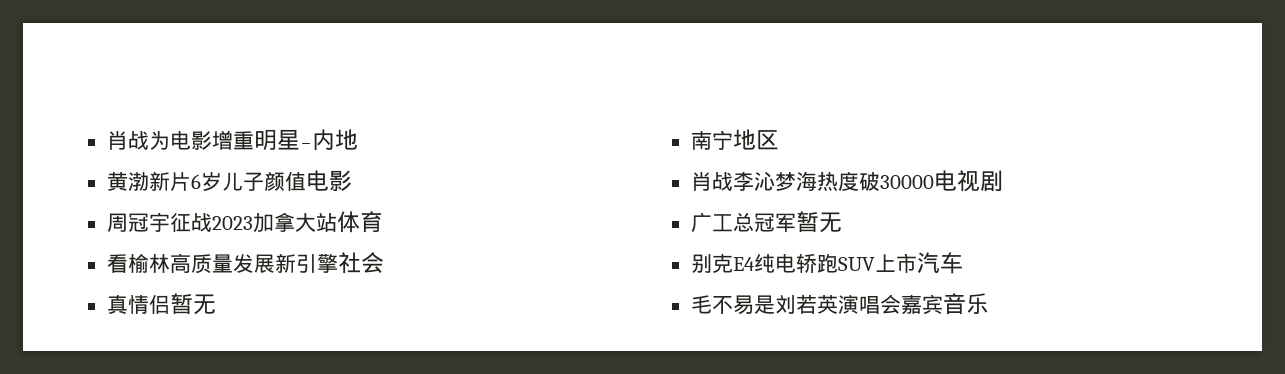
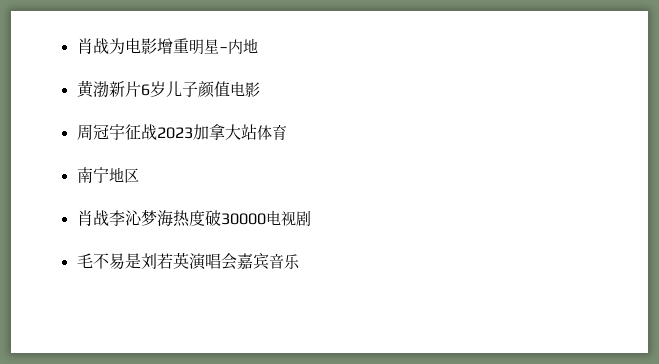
[106,252,384,274] [106,293,216,315] // 看榆林高质量发展新引擎社会 // 真情侣暂无 -> (287, 132) none
[690,211,842,233] [690,252,963,274] // 广工总冠军暂无 // 别克E4纯电轿跑SUV上市汽车 -> (311, 218) none

